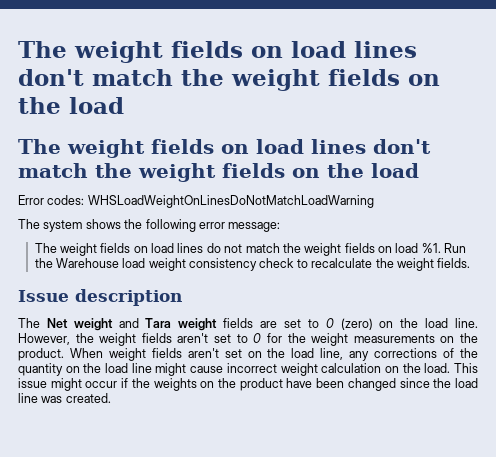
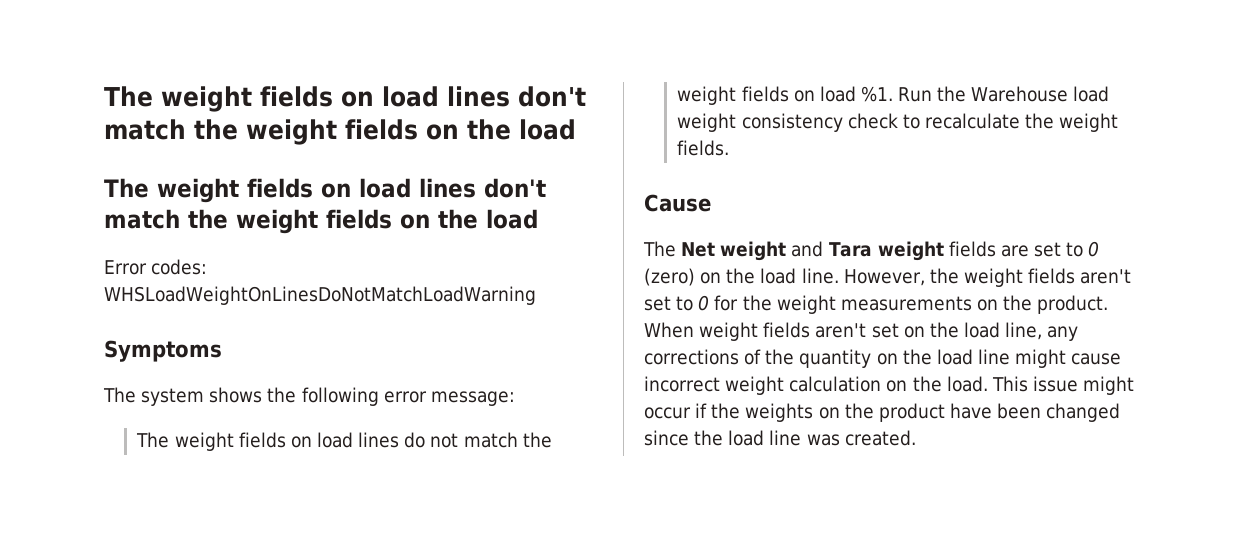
(374, 201) none -> [104,340,222,362] // Symptoms
[18,289,182,306] Issue description -> [644,194,711,212] Cause

